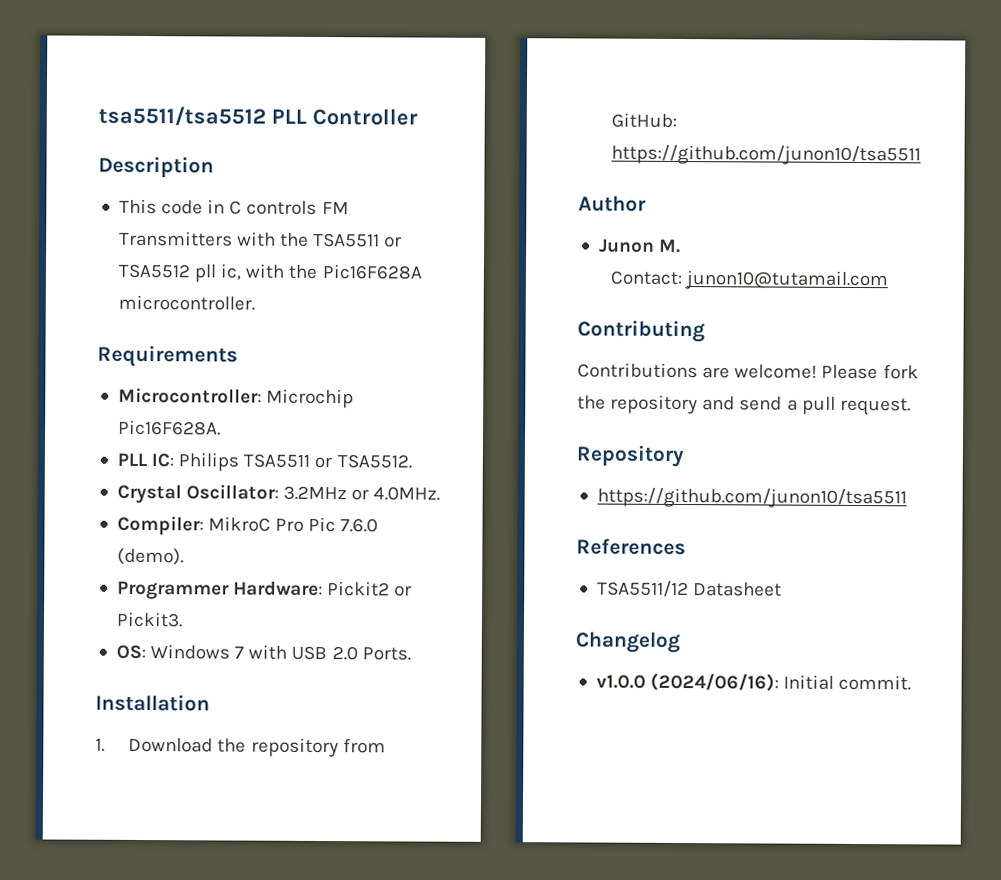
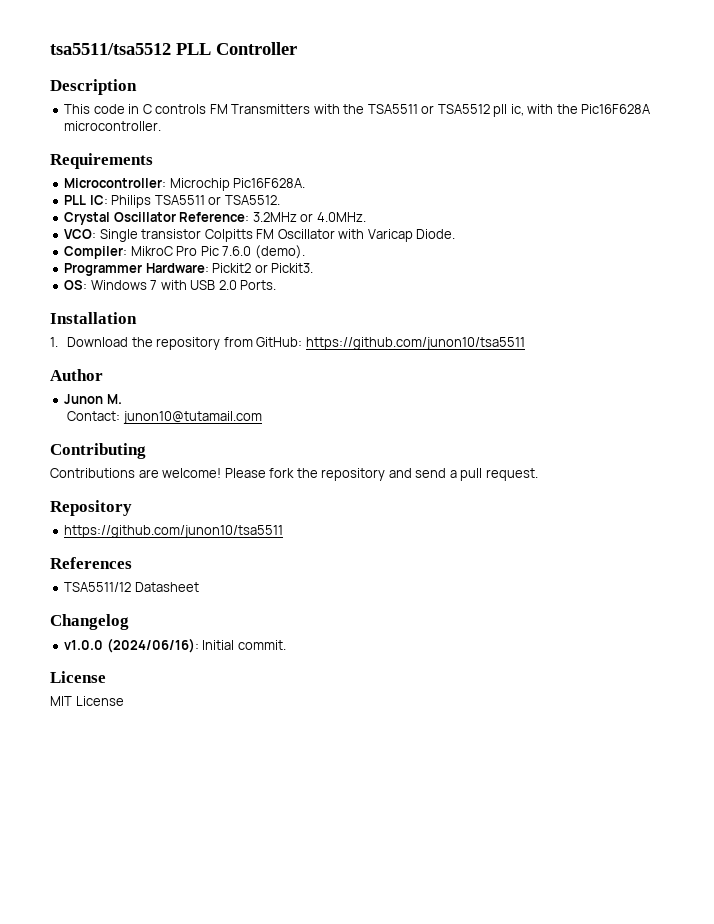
[186,484,280,500] Oscillator: -> [113,212,250,222] Oscillator Reference:
(441, 493) none -> [64,229,456,242] // VCO: Single transistor Colpitts FM Oscillator with Varicap Diode.
(912, 682) none -> [50,671,106,683] [50,696,124,706] // License // MIT License

